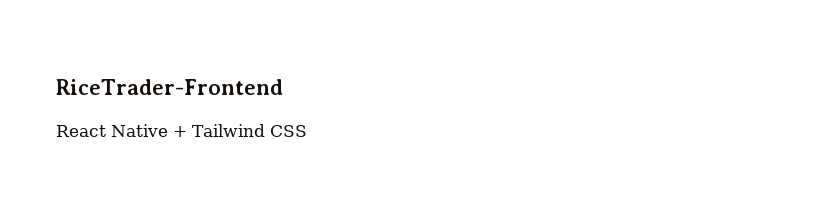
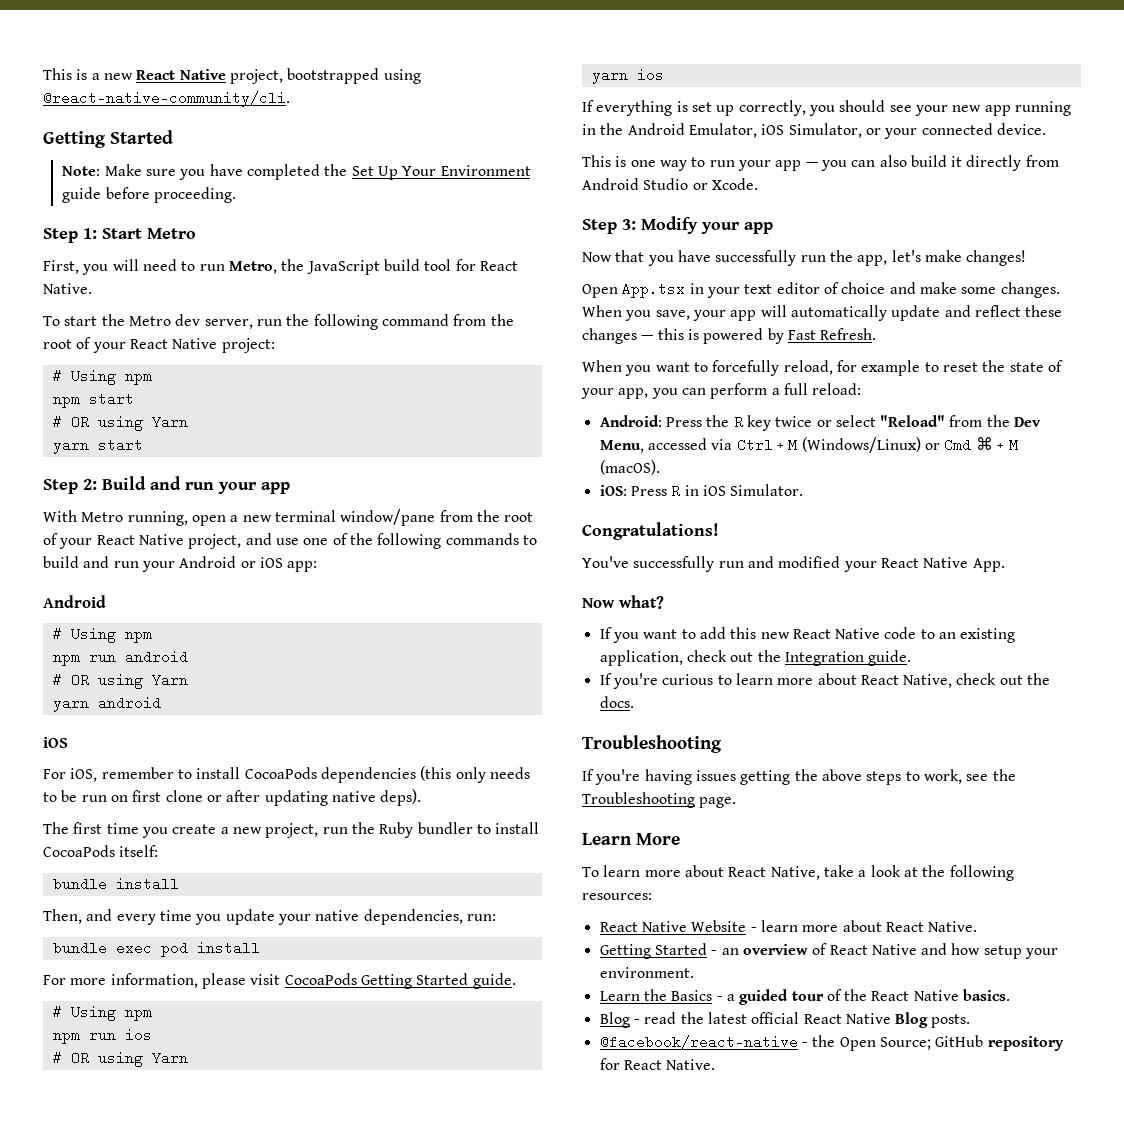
[56,79,283,95] [56,124,307,137] RiceTrader-Frontend // React Native + Tailwind CSS -> [43,68,421,84] [43,91,290,107] [43,130,173,148] [62,164,531,180] [62,187,236,203] [43,228,196,243] [43,259,518,275] [43,283,92,294] [43,314,514,330] [43,337,275,353] [52,369,152,385] [52,392,134,408] [52,415,188,431] [52,438,143,454] [43,476,290,494] [43,509,534,526] [43,533,537,549] [43,556,318,572] [43,595,106,608] [52,627,152,643] [52,650,188,666] [52,673,188,689] [52,696,161,712] [43,737,68,748] [43,766,530,783] [43,789,422,806] [43,822,540,838] [43,845,159,857] [52,877,179,891] [43,909,496,925] [52,941,260,957] [43,973,516,989] [52,1005,152,1021] [52,1029,152,1044] [52,1051,188,1067] [591,68,664,84] [582,100,1071,116] [582,123,1046,139] [582,155,1059,171] [582,178,758,190] [582,216,773,234] [582,250,1027,266] [582,282,1060,298] [582,305,1063,321] [582,328,877,344] [582,360,1063,376] [581,383,862,399] [599,415,1042,431] [599,437,1018,453] [599,460,660,475] [599,484,804,498] [582,522,719,540] [582,556,1005,572] [582,595,664,609] [599,627,1016,643] [599,650,912,666] [599,673,1051,689] [599,696,634,708] [582,735,722,753] [582,769,1016,785] [582,792,737,808] [582,833,680,845] [582,865,1014,881] [582,893,652,900] [599,920,978,932] [599,943,1059,959] [599,967,694,978] [599,989,1011,1005] [599,1012,971,1028] [599,1035,1064,1051] [599,1058,716,1070] This is a new React Native project, bootstrapped using @react-native-community/cli. // Getting Started // Note: Make sure you have completed the Set Up Your Environment guide before proceeding. // Step 1: Start Metro // First, you will need to run Metro, the JavaScript build tool for React Native. // To start the Metro dev server, run the following command from the root of your React Native project: // # Using npm // npm start // # OR using Yarn // yarn start // Step 2: Build and run your app // With Metro running, open a new terminal window/pane from the root of your React Native project, and use one of the following commands to build and run your Android or iOS app: // Android // # Using npm // npm run android // # OR using Yarn // yarn android // iOS // For iOS, remember to install CocoaPods dependencies (this only needs to be run on first clone or after updating native deps). // The first time you create a new project, run the Ruby bundler to install CocoaPods itself: // bundle install // Then, and every time you update your native dependencies, run: // bundle exec pod install // For more information, please visit CocoaPods Getting Started guide. // # Using npm // npm run ios // # OR using Yarn // yarn ios // If everything is set up correctly, you should see your new app running in the Android Emulator, iOS Simulator, or your connected device. // This is one way to run your app — you can also build it directly from Android Studio or Xcode. // Step 3: Modify your app // Now that you have successfully run the app, let's make changes! // Open App.tsx in your text editor of choice and make some changes. When you save, your app will automatically update and reflect these changes — this is powered by Fast Refresh. // When you want to forcefully reload, for example to reset the state of your app, you can perform a full reload: // Android: Press the R key twice or select "Reload" from the Dev Menu, accessed via Ctrl + M (Windows/Linux) or Cmd ⌘ + M (macOS). // iOS: Press R in iOS Simulator. // Congratulations! // You've successfully run and modified your React Native App. // Now what? // If you want to add this new React Native code to an existing application, check out the Integration guide. // If you're curious to learn more about React Native, check out the docs. // Troubleshooting // If you're having issues getting the above steps to work, see the Troubleshooting page. // Learn More // To learn more about React Native, take a look at the following resources: // React Native Website - learn more about React Native. // Getting Started - an overview of React Native and how setup your environment. // Learn the Basics - a guided tour of the React Native basics. // Blog - read the latest official React Native Blog posts. // @facebook/react-native - the Open Source; GitHub repository for React Native.

